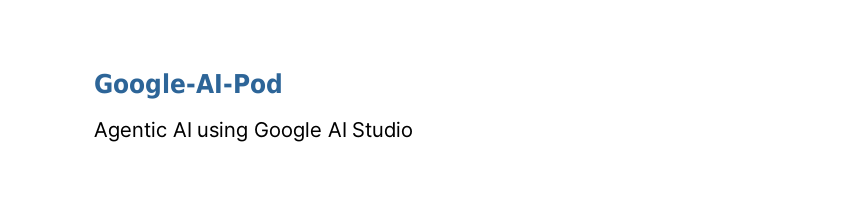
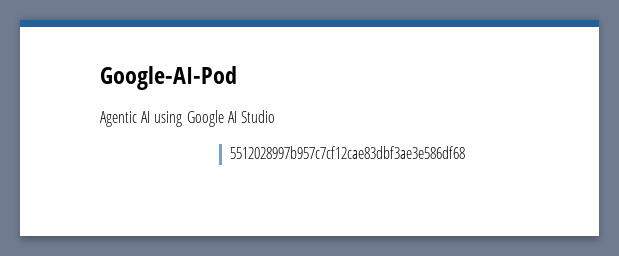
(414, 129) none -> [230,146,466,159] // 5512028997b957c7cf12cae83dbf3ae3e586df68

